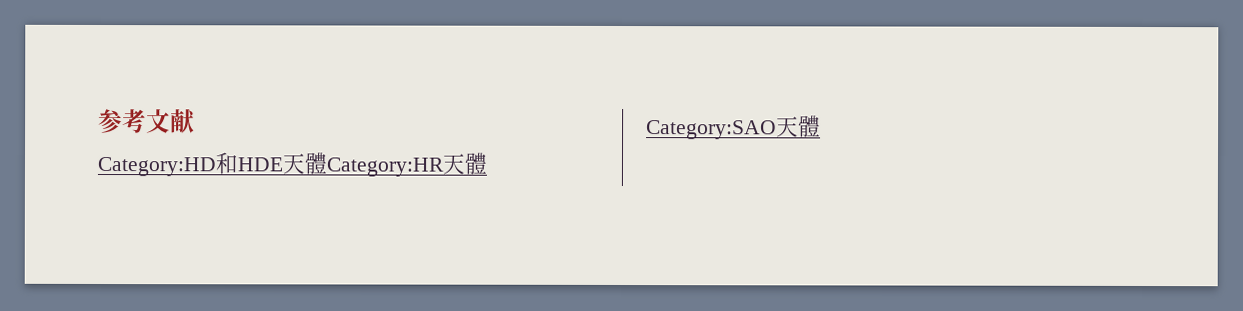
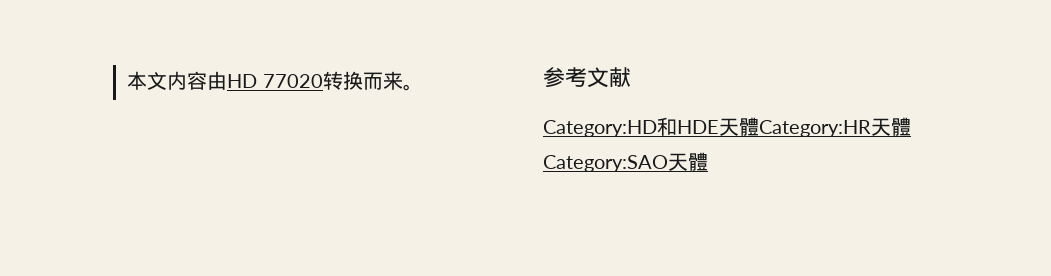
(98, 121) none -> [127,71,423,91] 本文内容由HD 77020转换而来。 //

